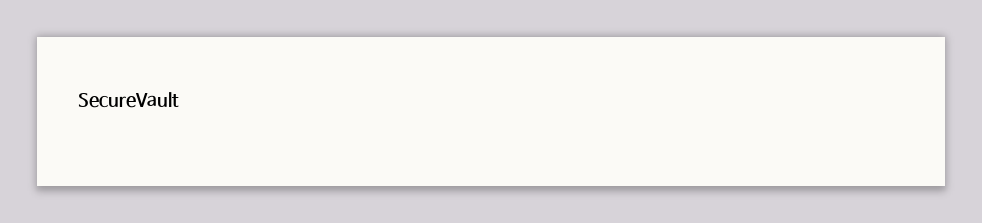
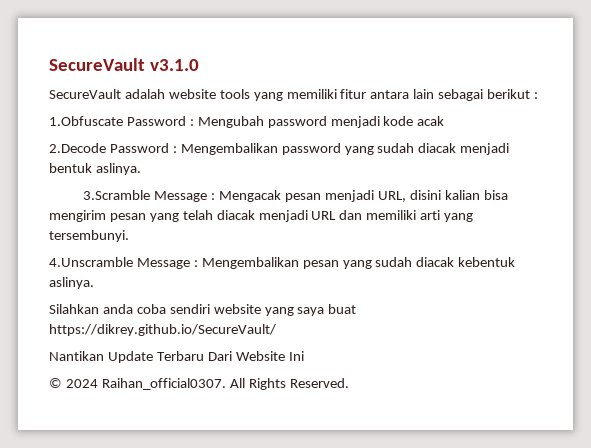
[78,92,179,108] SecureVault -> [49,58,199,71] [49,89,539,101] [49,116,445,128] [49,143,510,155] [49,163,141,175] [83,190,508,202] [49,210,474,222] [49,230,129,242] [49,257,516,269] [49,277,94,289] [49,304,357,316] [49,324,276,336] [49,351,304,363] [49,378,349,390] SecureVault v3.1.0 // SecureVault adalah website tools yang memiliki fitur antara lain sebagai berikut : // 1.Obfuscate Password : Mengubah password menjadi kode acak // 2.Decode Password : Mengembalikan password yang sudah diacak menjadi bentuk aslinya. // 3.Scramble Message : Mengacak pesan menjadi URL, disini kalian bisa mengirim pesan yang telah diacak menjadi URL dan memiliki arti yang tersembunyi. // 4.Unscramble Message : Mengembalikan pesan yang sudah diacak kebentuk aslinya. // Silahkan anda coba sendiri website yang saya buat https://dikrey.github.io/SecureVault/ // Nantikan Update Terbaru Dari Website Ini // © 2024 Raihan_official0307. All Rights Reserved.

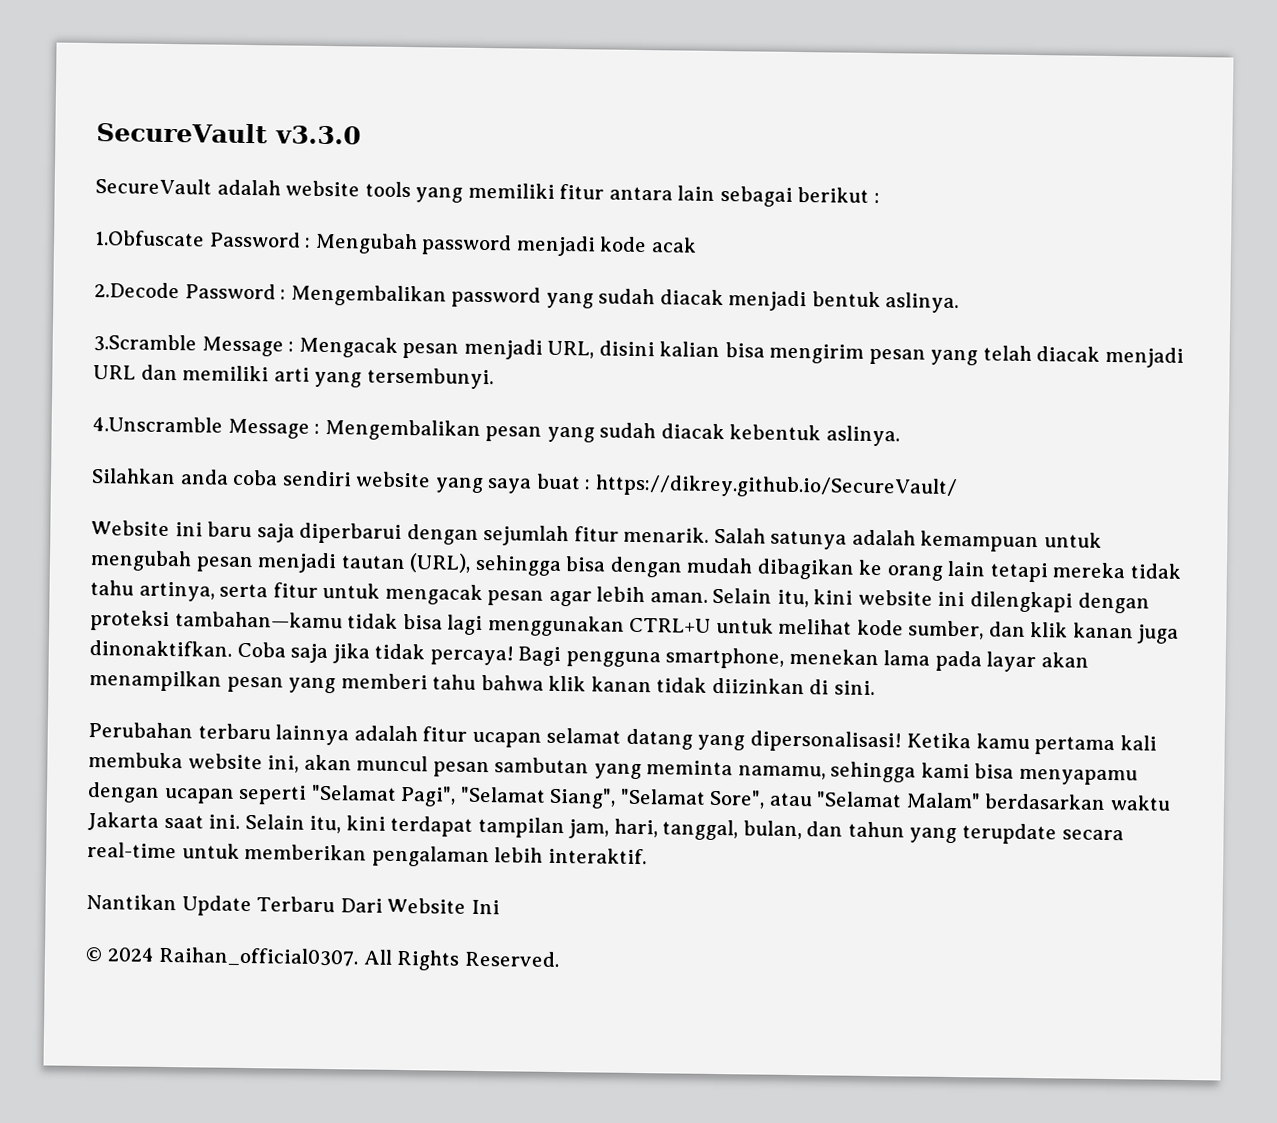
[49,58,199,71] SecureVault v3.1.0 -> [96,122,361,145] SecureVault v3.3.0
(357, 309) none -> [584,479,592,490] :
(276, 330) none -> [91,520,1102,553] [90,550,1183,583] [90,580,1150,614] [90,610,1180,644] [89,640,1089,673] [89,670,875,696] [88,722,1157,756] [88,752,1138,786] [87,782,1171,811] [87,812,1124,845] [87,842,647,868] // Website ini baru saja diperbarui dengan sejumlah fitur menarik. Salah satunya adalah kemampuan untuk mengubah pesan menjadi tautan (URL), sehingga bisa dengan mudah dibagikan ke orang lain tetapi mereka tidak tahu artinya, serta fitur untuk mengacak pesan agar lebih aman. Selain itu, kini website ini dilengkapi dengan proteksi tambahan—kamu tidak bisa lagi menggunakan CTRL+U untuk melihat kode sumber, dan klik kanan juga dinonaktifkan. Coba saja jika tidak percaya! Bagi pengguna smartphone, menekan lama pada layar akan menampilkan pesan yang memberi tahu bahwa klik kanan tidak diizinkan di sini. // Perubahan terbaru lainnya adalah fitur ucapan selamat datang yang dipersonalisasi! Ketika kamu pertama kali membuka website ini, akan muncul pesan sambutan yang meminta namamu, sehingga kami bisa menyapamu dengan ucapan seperti "Selamat Pagi", "Selamat Siang", "Selamat Sore", atau "Selamat Malam" berdasarkan waktu Jakarta saat ini. Selain itu, kini terdapat tampilan jam, hari, tanggal, bulan, dan tahun yang terupdate secara real-time untuk memberikan pengalaman lebih interaktif.

